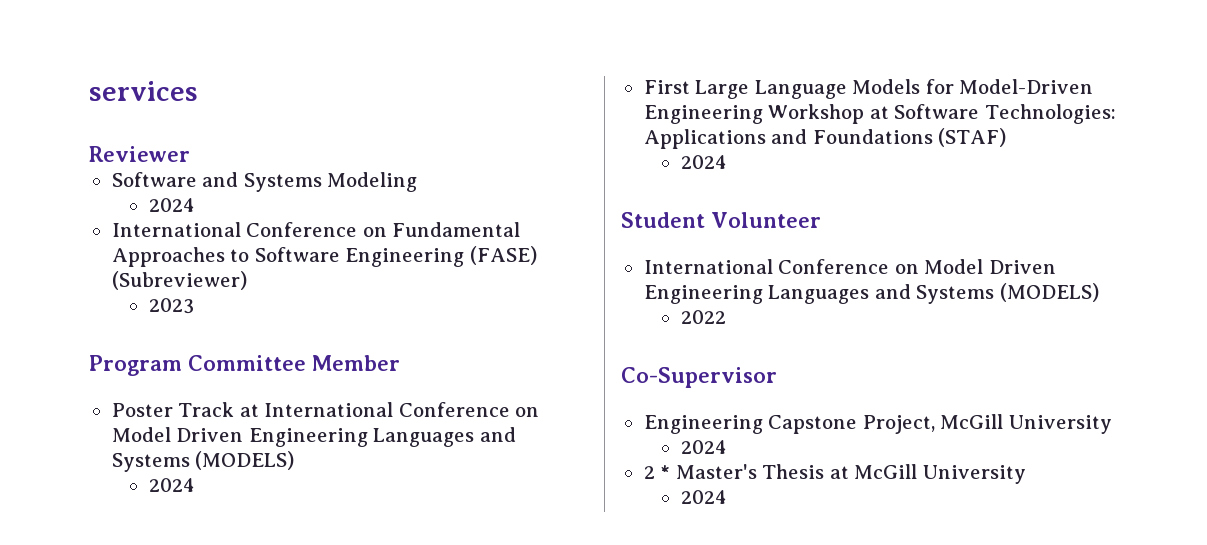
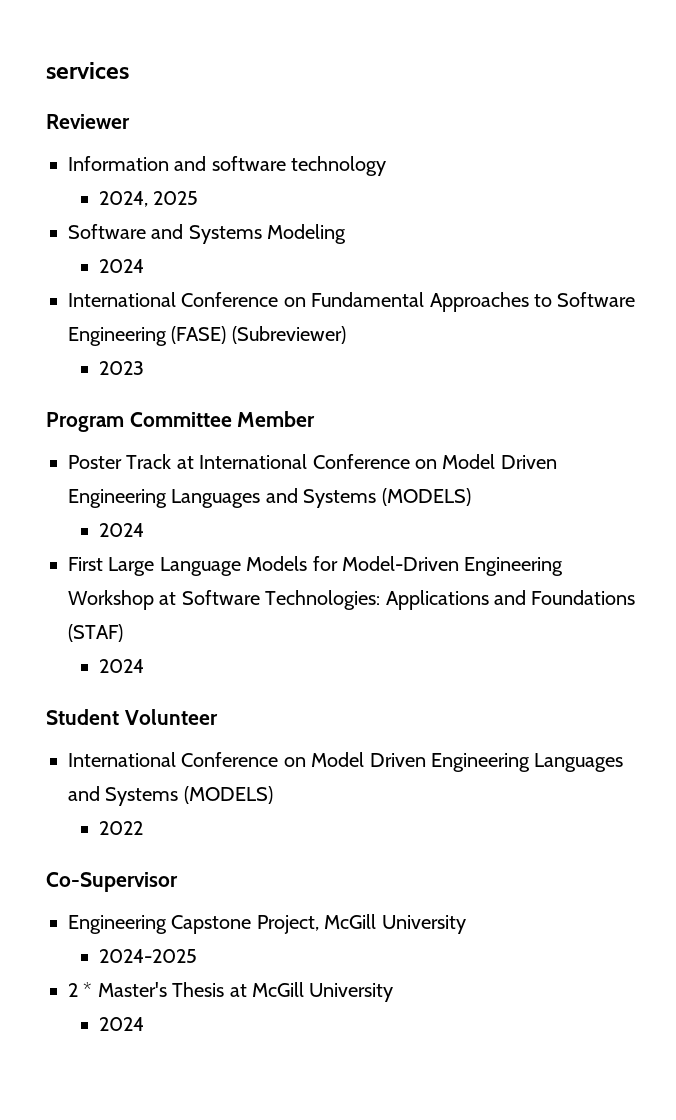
(190, 154) none -> [68,156,387,176] [98,191,199,207] // Information and software technology // 2024, 2025
[680,440,727,454] 2024 -> [98,949,197,963] 2024-2025

